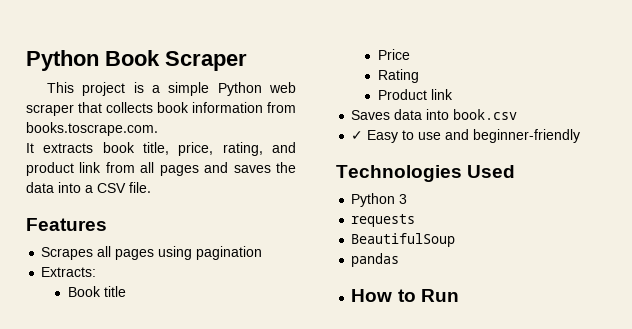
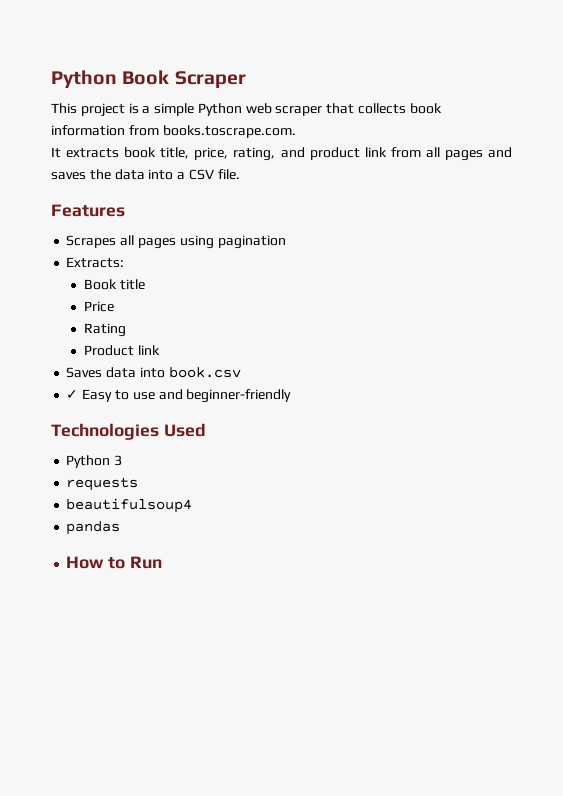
[351,233,456,247] BeautifulSoup -> [66,498,193,513] beautifulsoup4

